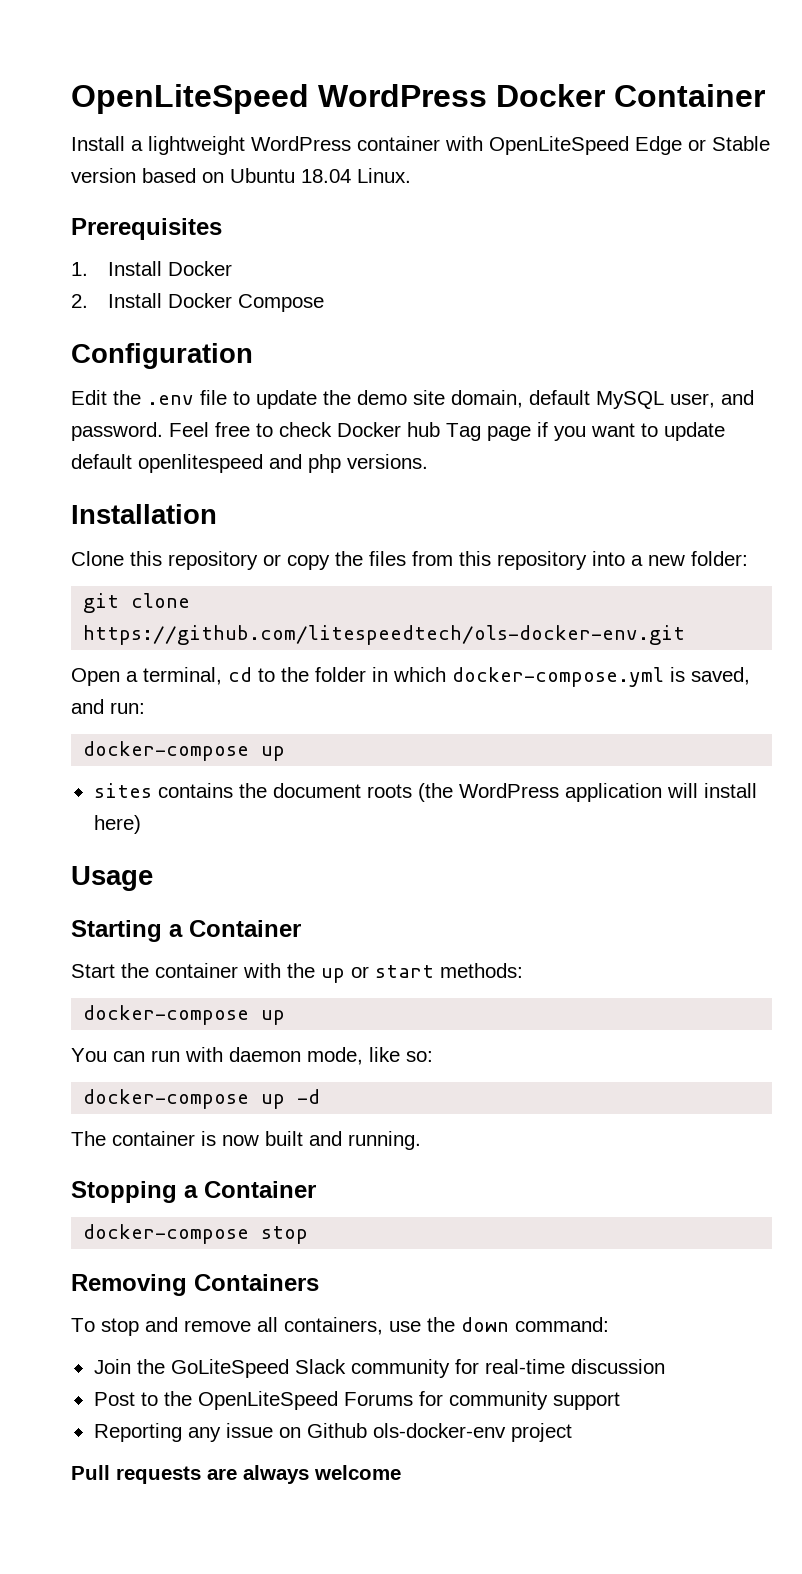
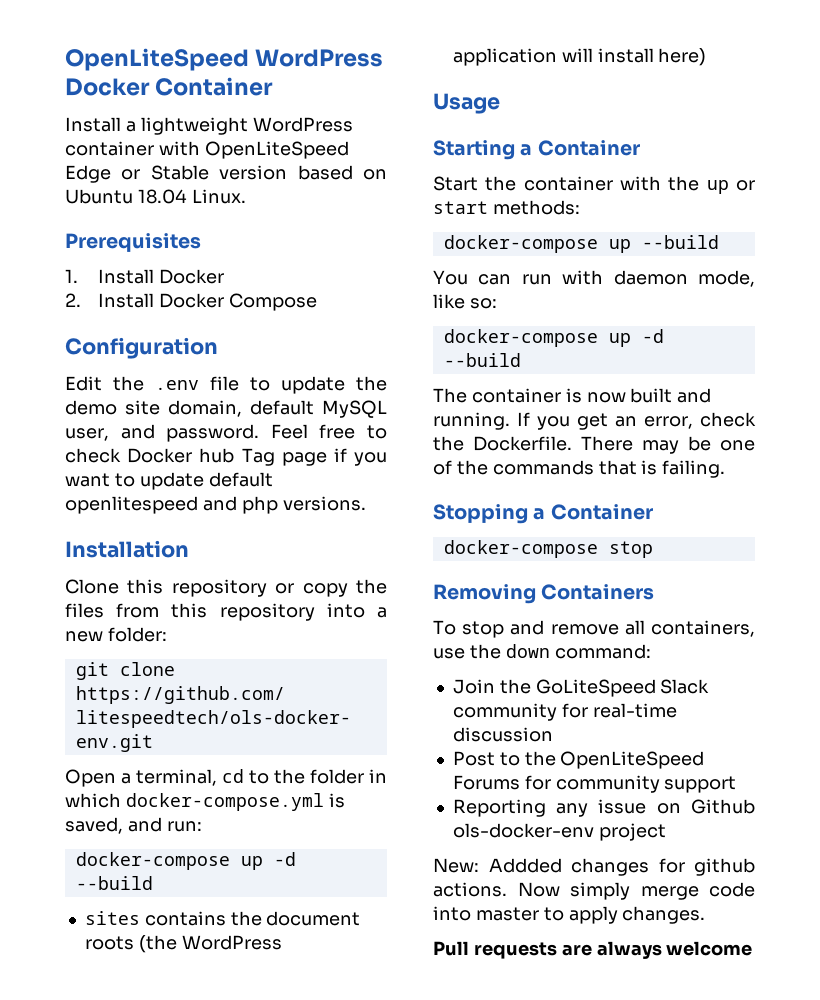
(286, 753) none -> [273,852,296,866] [75,876,153,890] -d --build
(286, 1017) none -> [641,235,719,249] --build
(321, 1096) none -> [443,353,521,367] --build
(421, 1140) none -> [517,412,756,430] [433,436,755,454] [433,460,726,478] If you get an error, check the Dockerfile. There may be one of the commands that is failing.
(572, 1432) none -> [433,858,755,876] [433,882,755,900] [433,906,706,924] // New: Addded changes for github actions. Now simply merge code into master to apply changes.

